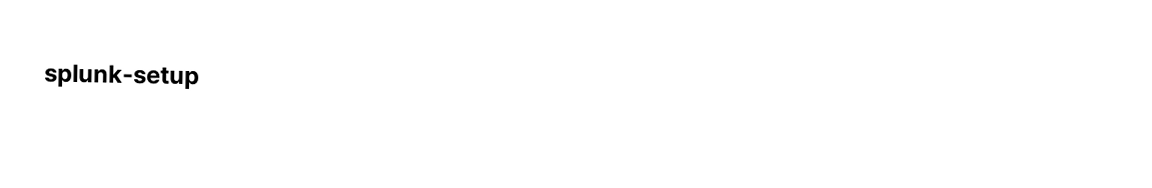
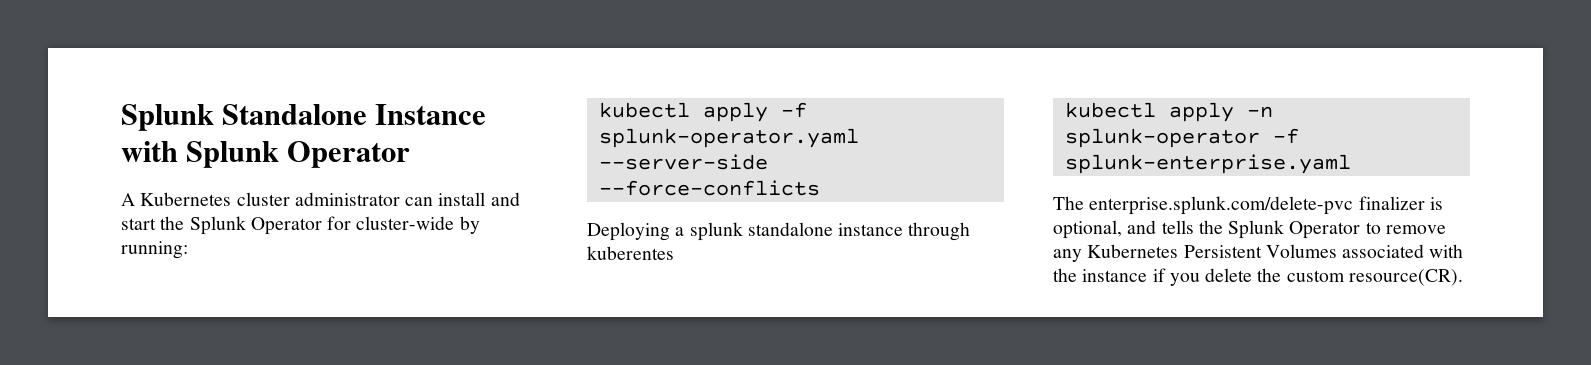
[44,63,200,90] splunk-setup -> [121,104,487,131] [121,141,411,168] [121,192,520,206] [121,216,480,235] [121,241,188,259] [598,102,807,122] [598,128,859,148] [598,154,768,170] [598,180,820,196] [587,222,971,241] [587,246,674,260] [1064,102,1273,122] [1064,128,1299,148] [1064,154,1351,174] [1053,196,1443,215] [1053,220,1446,239] [1053,244,1464,262] [1053,268,1463,286] Splunk Standalone Instance with Splunk Operator // A Kubernetes cluster administrator can install and start the Splunk Operator for cluster-wide by running: // kubectl apply -f splunk-operator.yaml --server-side --force-conflicts // Deploying a splunk standalone instance through kuberentes // kubectl apply -n splunk-operator -f splunk-enterprise.yaml // The enterprise.splunk.com/delete-pvc finalizer is optional, and tells the Splunk Operator to remove any Kubernetes Persistent Volumes associated with the instance if you delete the custom resource(CR).

